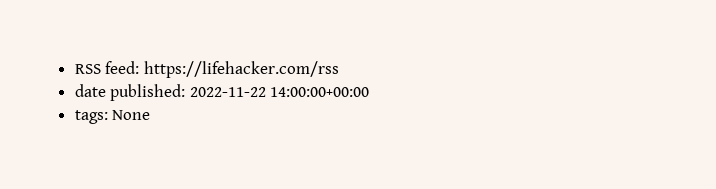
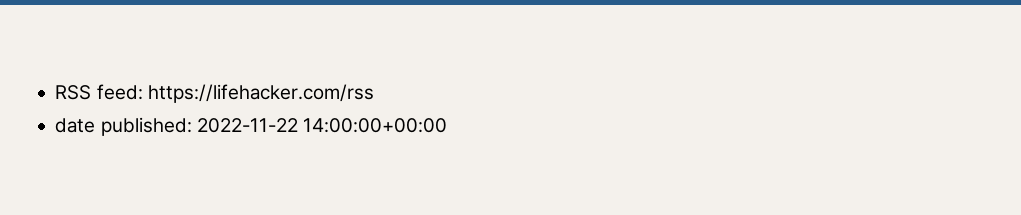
[74,110,151,124] // tags: None -> (448, 125) none

